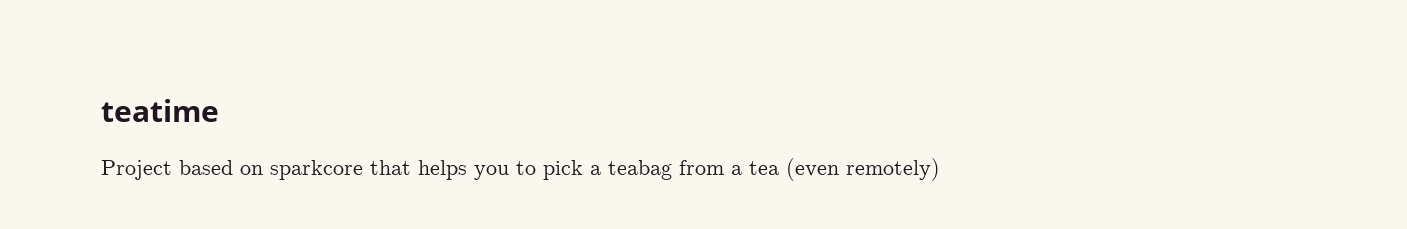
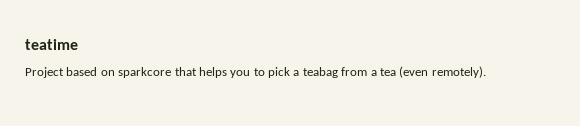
[846,158,940,181] remotely) -> [431,66,486,78] remotely).

